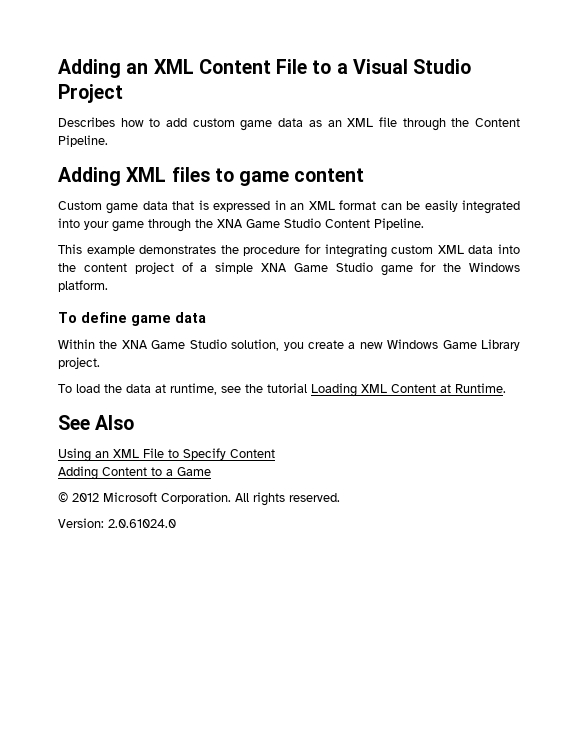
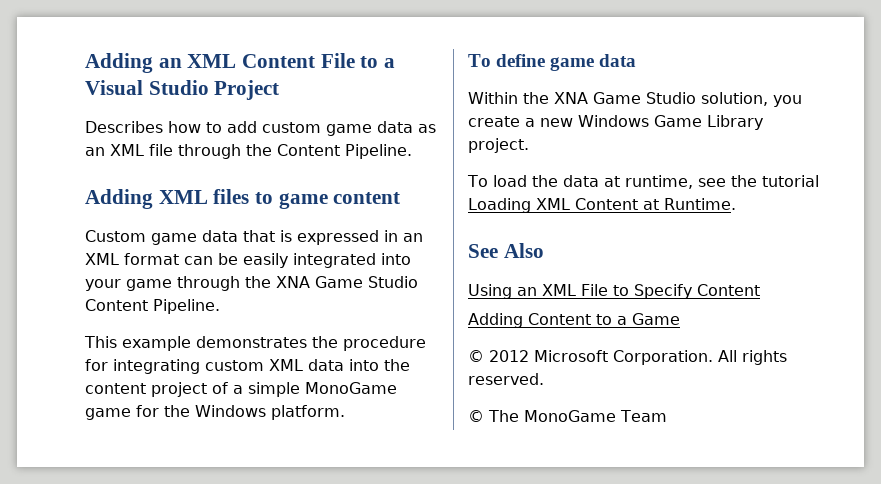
[261,262,373,272] XNA Game Studio -> [305,382,397,394] MonoGame
[58,518,176,528] Version: 2.0.61024.0 -> [468,410,667,422] © The MonoGame Team

